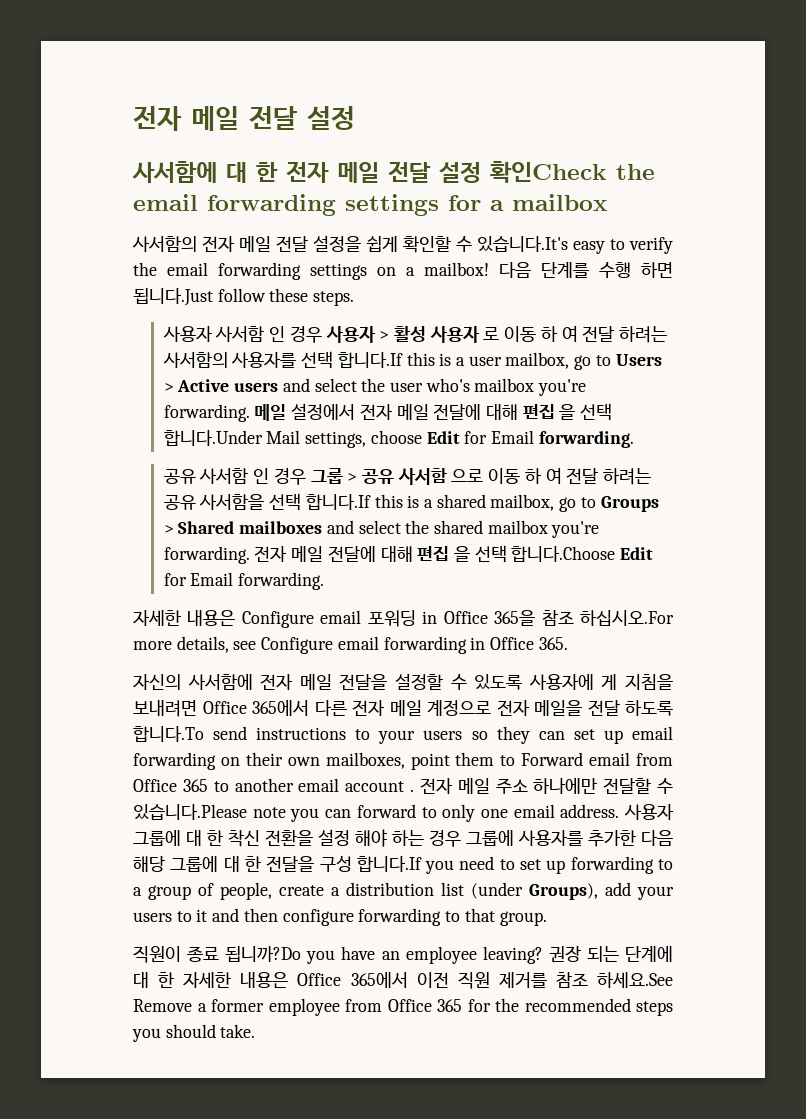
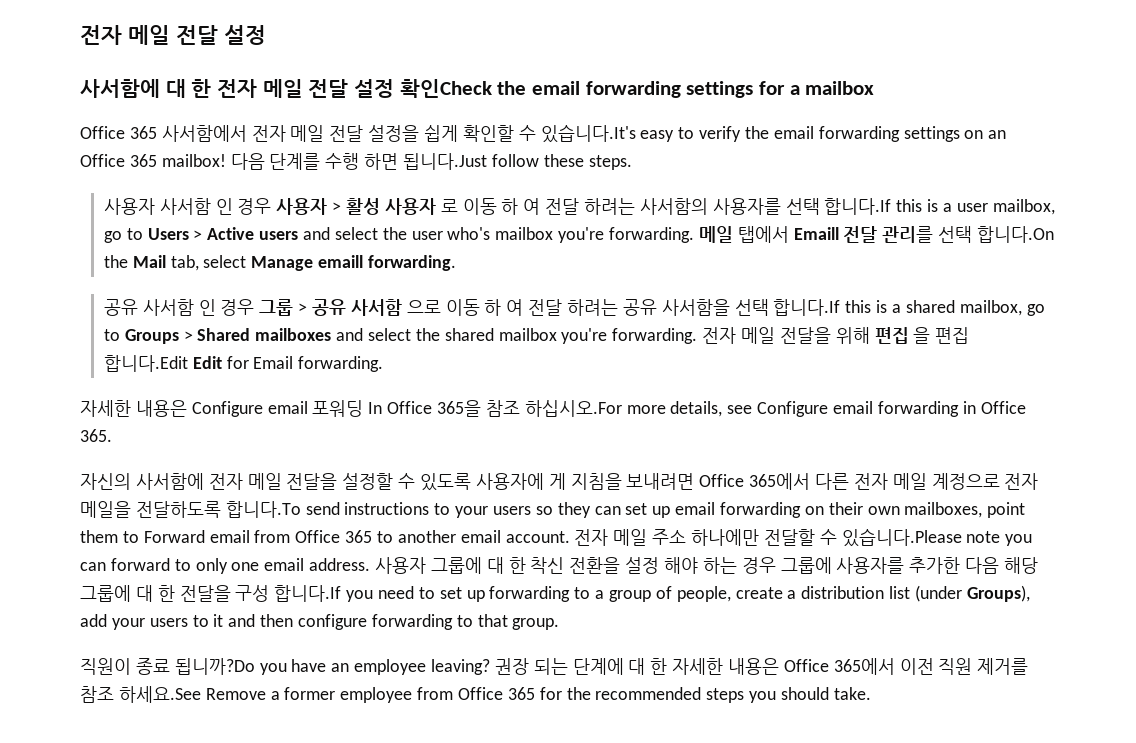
[132,236,197,252] 사서함의 -> [80,125,247,142] Office 365 사서함에서
[406,267,415,276] a -> [988,130,1007,139] [80,154,157,167] an Office 365
[291,403,613,421] [163,430,534,448] 설정에서 전자 메일 전달에 대해 편집 을 선택 합니다.Under Mail settings, choose Edit for Email -> [737,226,1054,243] [103,255,364,271] 탭에서 Emaill 전달 관리를 선택 합니다.On the Mail tab, select Manage emaill
[327,545,616,563] 전달에 대해 편집 을 선택 합니다.Choose -> [779,327,970,344] [103,355,188,372] 전달을 위해 편집 을 편집 합니다.Edit
[422,611,438,624] in -> [368,402,383,414] In
[587,700,673,716] 전달 하도록 -> [135,501,221,518] 전달하도록
[345,781,414,792] account . -> [505,531,570,543] account.

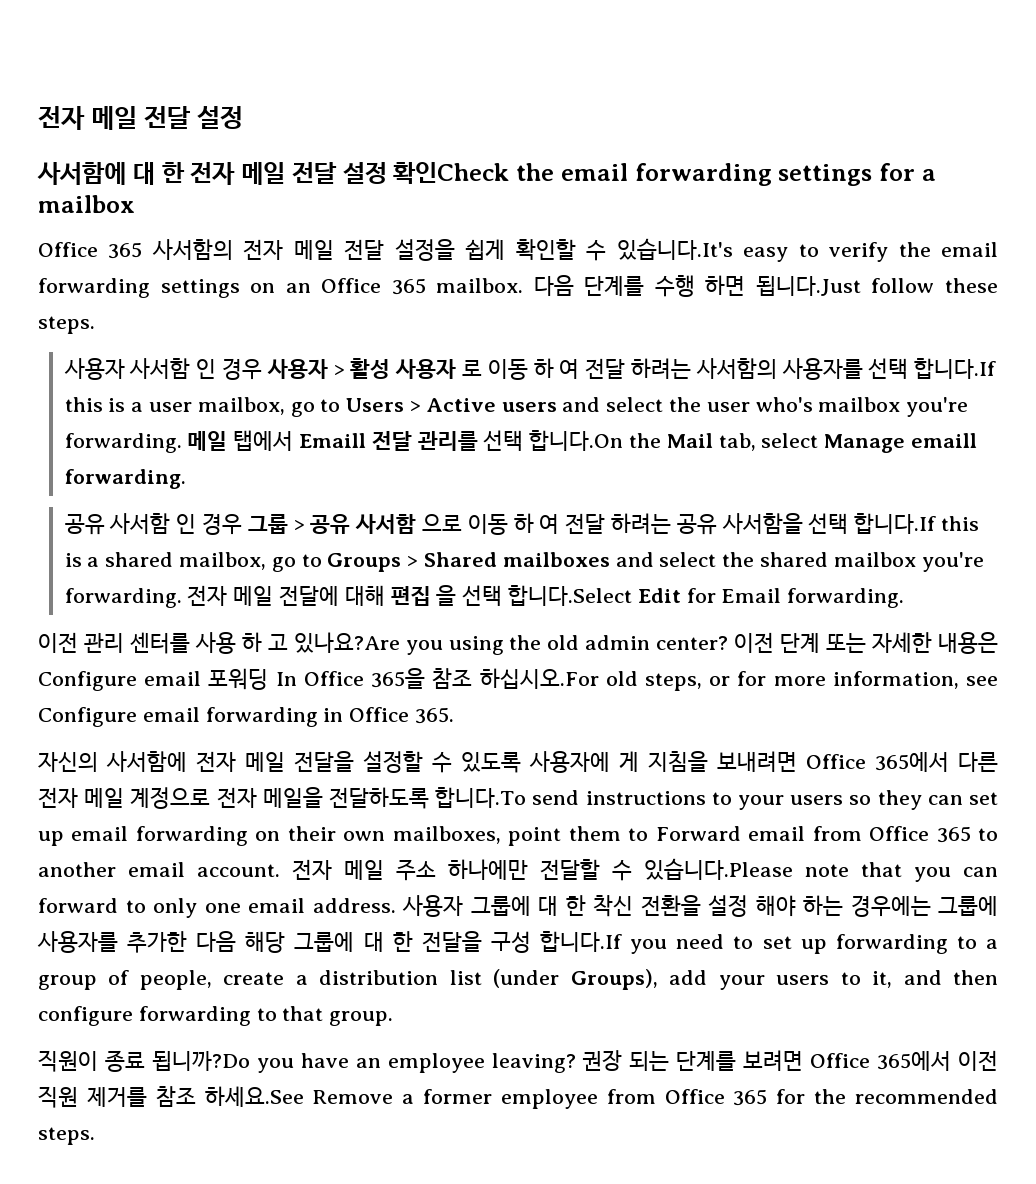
[161,125,247,142] 사서함에서 -> [151,239,233,260] 사서함의
[161,154,226,167] mailbox! -> [436,278,524,293] mailbox.
[779,327,970,344] [103,355,384,372] 전달을 위해 편집 을 편집 합니다.Edit Edit for Email forwarding. // -> [278,585,905,608] [38,632,867,655] 전달에 대해 편집 을 선택 합니다.Select Edit for Email forwarding. // 이전 관리 센터를 사용 하 고 있나요?Are you using the old admin center? 이전 단계 또는
[626,401,723,417] more details, -> [605,671,959,691] old steps, or for more information,
(1001, 537) none -> [861,862,902,877] that
[741,557,776,574] 경우 -> [850,895,931,917] 경우에는
[213,614,224,627] it -> [872,971,893,988] it,
[572,658,780,675] 단계에 대 한 자세한 내용은 -> [676,1050,804,1071] 단계를 보려면
[706,687,871,703] steps you should take. -> [38,1127,95,1145] steps.

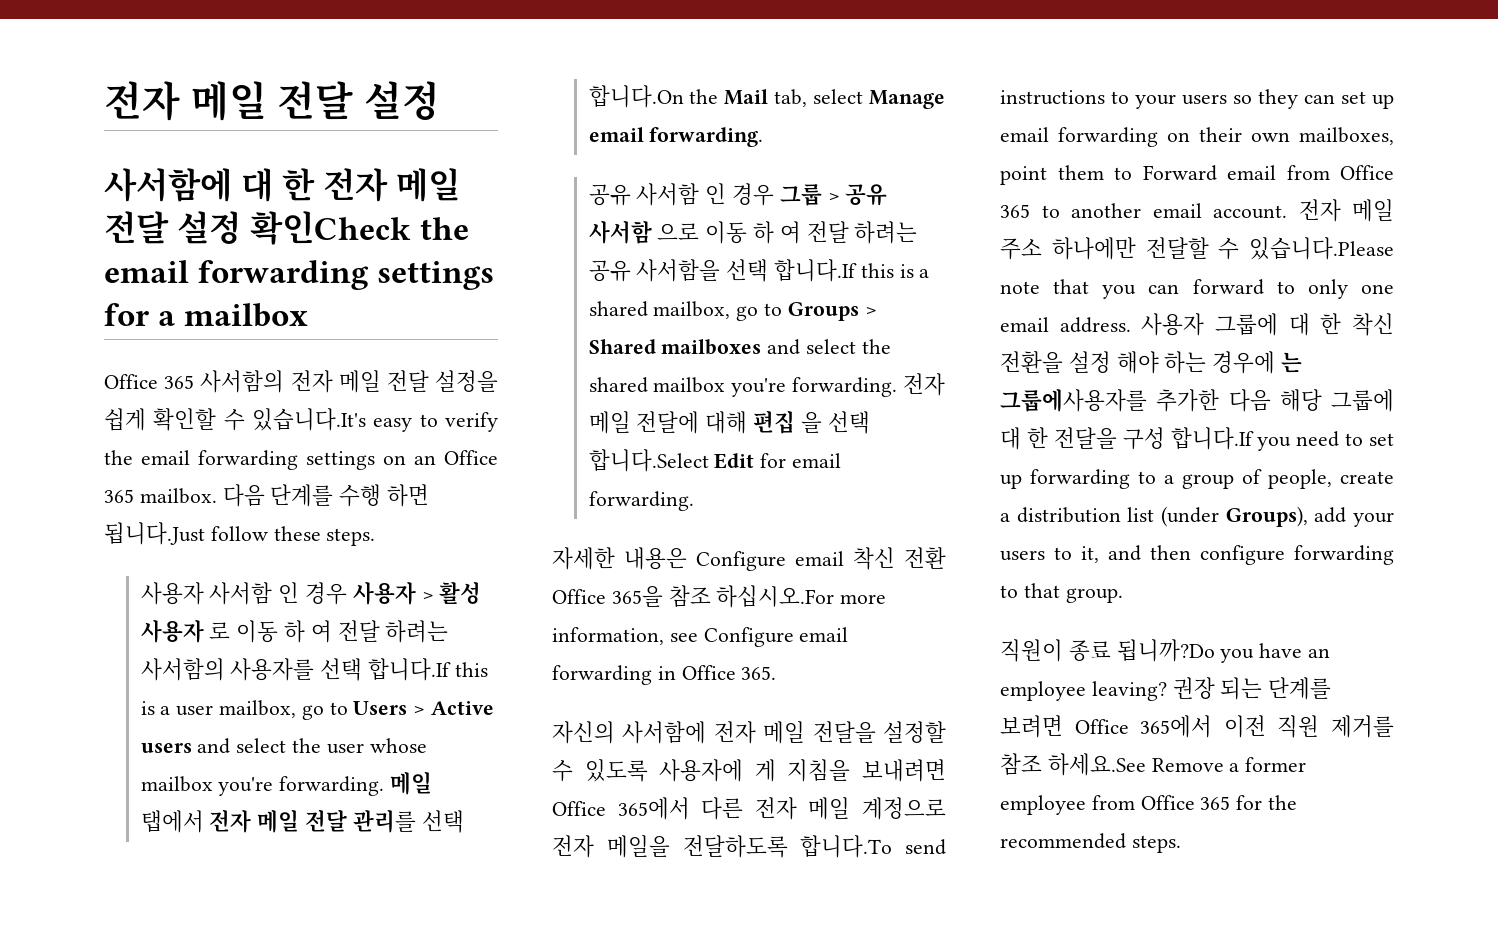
[755,397,813,412] who's -> [369,738,427,753] whose
[298,433,366,448] Emaill -> [209,809,300,833] 전자 메일
[911,433,978,448] emaill -> [588,127,644,142] email
[721,588,905,608] [38,632,867,655] Email forwarding. // 이전 관리 센터를 사용 하 고 있나요?Are you using the old admin center? 이전 단계 또는 -> [792,453,842,468] [588,491,694,511] email forwarding. //
[208,668,297,690] 포워딩 In -> [853,547,946,570] 착신 전환
[605,671,767,691] old steps, or for -> (835, 596) none
[850,895,998,917] [37,931,118,953] 경우에는 그룹에 사용자를 -> [1212,351,1303,374] [1000,389,1147,412] 경우에 는 그룹에사용자를

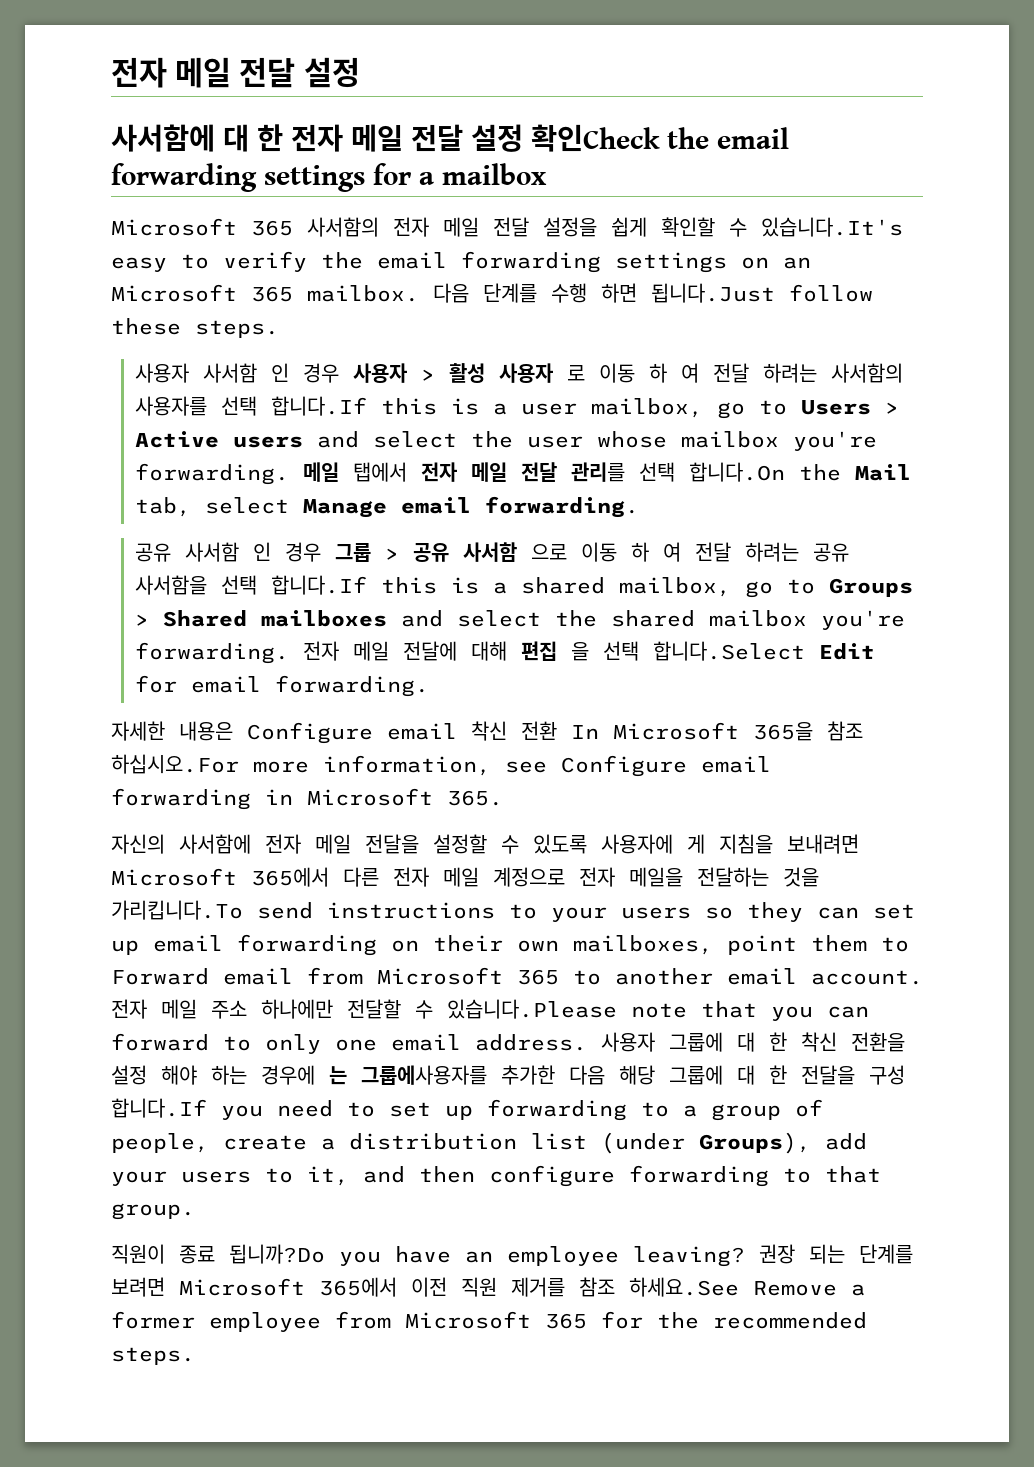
[104,374,158,389] Office -> [111,218,237,236] Microsoft
[444,450,498,465] Office -> [111,284,237,302] Microsoft
[552,589,606,604] Office -> [571,722,739,740] In Microsoft
[681,665,736,680] Office -> [307,788,433,806] Microsoft
[552,801,606,816] Office -> [111,868,237,886] Microsoft
[682,835,893,858] 전달하도록 합니다.To -> [697,867,819,887] [111,900,243,920] 전달하는 것을 가리킵니다.To
[1340,165,1394,180] Office -> [377,967,503,985] Microsoft
[1074,719,1129,734] Office -> [179,1278,305,1296] Microsoft
[1140,795,1195,810] Office -> [405,1311,531,1329] Microsoft

